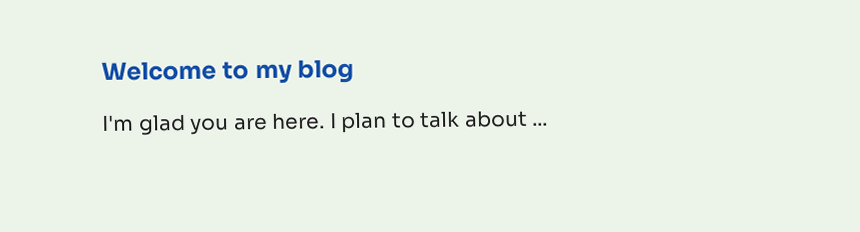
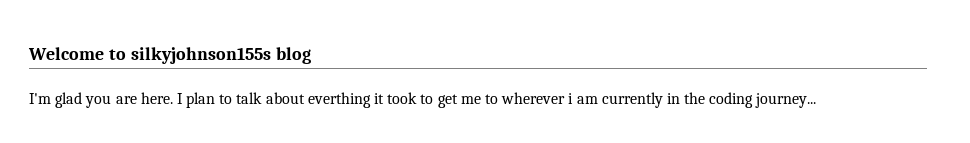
[254,63,293,85] my -> [130,47,271,64] silkyjohnson155s
[532,122,549,126] ... -> [307,92,817,108] everthing it took to get me to wherever i am currently in the coding journey...

